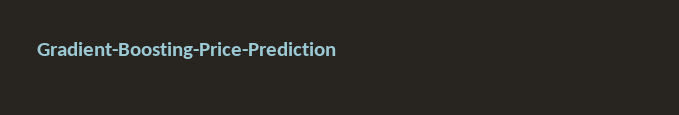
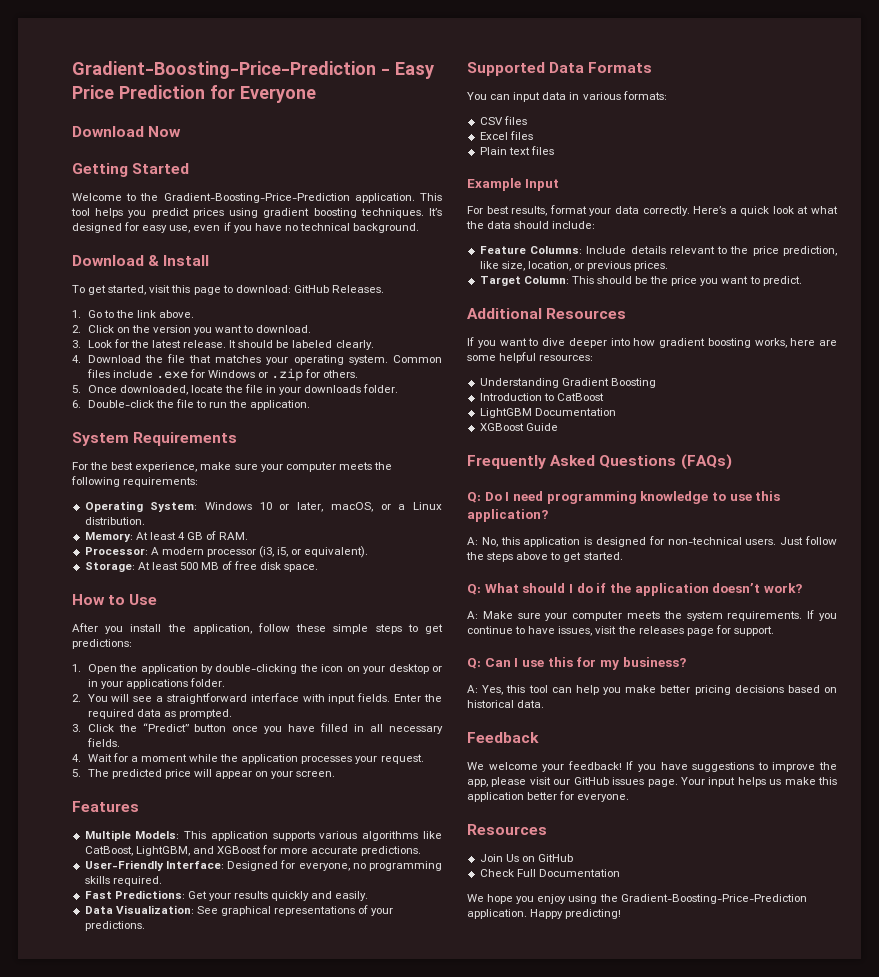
[37,42,336,59] Gradient-Boosting-Price-Prediction -> [72,61,434,79] [72,85,316,103] [72,126,182,137] [72,163,190,177] [72,193,442,203] [71,208,442,218] [72,222,420,233] [72,255,210,266] [72,285,384,295] [72,310,195,318] [72,325,312,335] [72,339,374,350] [72,354,442,365] [86,368,359,381] [72,384,399,395] [72,399,311,410] [72,432,238,446] [72,462,392,472] [71,476,199,487] [84,501,443,512] [84,517,145,525] [84,531,249,542] [84,546,369,558] [84,561,319,572] [72,594,158,605] [72,623,443,634] [72,639,132,649] [72,664,442,674] [87,678,225,689] [72,693,443,704] [87,709,232,719] [72,723,443,734] [86,738,120,747] [72,753,424,764] [72,769,336,779] [72,801,139,812] [84,830,442,841] [84,845,422,856] [84,860,442,871] [84,876,162,886] [84,890,369,901] [84,905,394,916] [84,921,145,931] [467,62,653,76] [467,91,667,102] [479,116,527,125] [479,131,533,140] [479,146,554,155] [467,178,559,191] [467,205,838,216] [466,221,596,229] [479,246,837,256] [479,261,669,271] [479,276,802,286] [467,308,627,319] [467,337,837,348] [467,352,594,363] [479,378,656,388] [479,393,604,401] [479,408,616,418] [479,423,558,431] [467,454,732,470] [467,491,781,504] [467,509,548,522] [467,536,837,547] [466,552,623,562] [467,583,802,596] [467,610,837,621] [467,625,774,636] [467,657,686,670] [467,685,837,695] [467,700,545,708] [467,732,539,743] [467,761,837,772] [467,777,837,787] [467,791,630,802] [467,824,547,835] [479,854,573,862] [479,869,620,877] [467,894,807,904] [467,909,622,919] Gradient-Boosting-Price-Prediction - Easy Price Prediction for Everyone // Download Now // Getting Started // Welcome to the Gradient-Boosting-Price-Prediction application. This tool helps you predict prices using gradient boosting techniques. It’s designed for easy use, even if you have no technical background. // Download & Install // To get started, visit this page to download: GitHub Releases. // 1. Go to the link above. // 2. Click on the version you want to download. // 3. Look for the latest release. It should be labeled clearly. // 4. Download the file that matches your operating system. Common files include .exe for Windows or .zip for others. // 5. Once downloaded, locate the file in your downloads folder. // 6. Double-click the file to run the application. // System Requirements // For the best experience, make sure your computer meets the following requirements: // Operating System: Windows 10 or later, macOS, or a Linux distribution. // Memory: At least 4 GB of RAM. // Processor: A modern processor (i3, i5, or equivalent). // Storage: At least 500 MB of free disk space. // How to Use // After you install the application, follow these simple steps to get predictions: // 1. Open the application by double-clicking the icon on your desktop or in your applications folder. // 2. You will see a straightforward interface with input fields. Enter the required data as prompted. // 3. Click the “Predict” button once you have filled in all necessary fields. // 4. Wait for a moment while the application processes your request. // 5. The predicted price will appear on your screen. // Features // Multiple Models: This application supports various algorithms like CatBoost, LightGBM, and XGBoost for more accurate predictions. // User-Friendly Interface: Designed for everyone, no programming skills required. // Fast Predictions: Get your results quickly and easily. // Data Visualization: See graphical representations of your predictions. // Supported Data Formats // You can input data in various formats: // CSV files // Excel files // Plain text files // Example Input // For best results, format your data correctly. Here’s a quick look at what the data should include: // Feature Columns: Include details relevant to the price prediction, like size, location, or previous prices. // Target Column: This should be the price you want to predict. // Additional Resources // If you want to dive deeper into how gradient boosting works, here are some helpful resources: // Understanding Gradient Boosting // Introduction to CatBoost // LightGBM Documentation // XGBoost Guide // Frequently Asked Questions (FAQs) // Q: Do I need programming knowledge to use this application? // A: No, this application is designed for non-technical users. Just follow the steps above to get started. // Q: What should I do if the application doesn’t work? // A: Make sure your computer meets the system requirements. If you continue to have issues, visit the releases page for support. // Q: Can I use this for my business? // A: Yes, this tool can help you make better pricing decisions based on historical data. // Feedback // We welcome your feedback! If you have suggestions to improve the app, please visit our GitHub issues page. Your input helps us make this application better for everyone. // Resources // Join Us on GitHub // Check Full Documentation // We hope you enjoy using the Gradient-Boosting-Price-Prediction application. Happy predicting!

